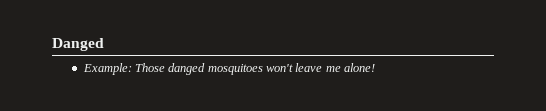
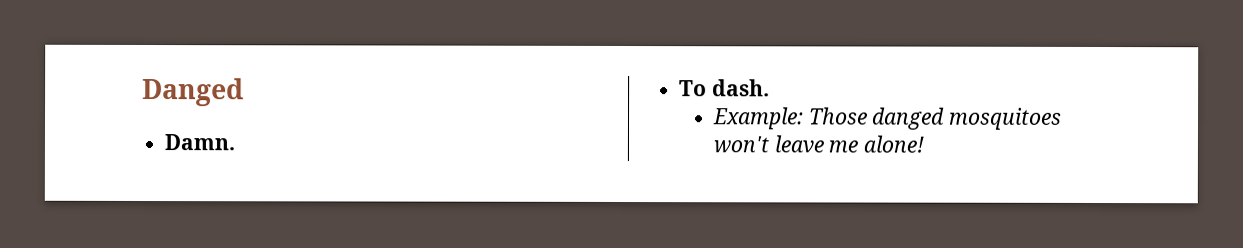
(104, 44) none -> [164,134,236,151] [679,79,770,97] // Damn. // To dash.

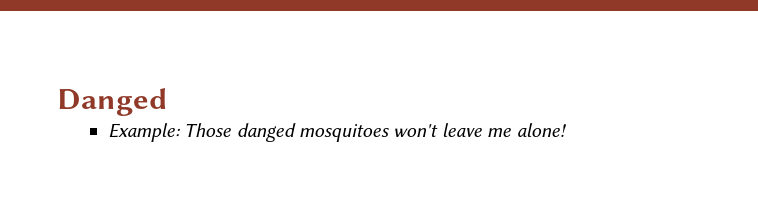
[164,134,236,151] [679,79,770,97] // Damn. // To dash. -> (167, 102) none

